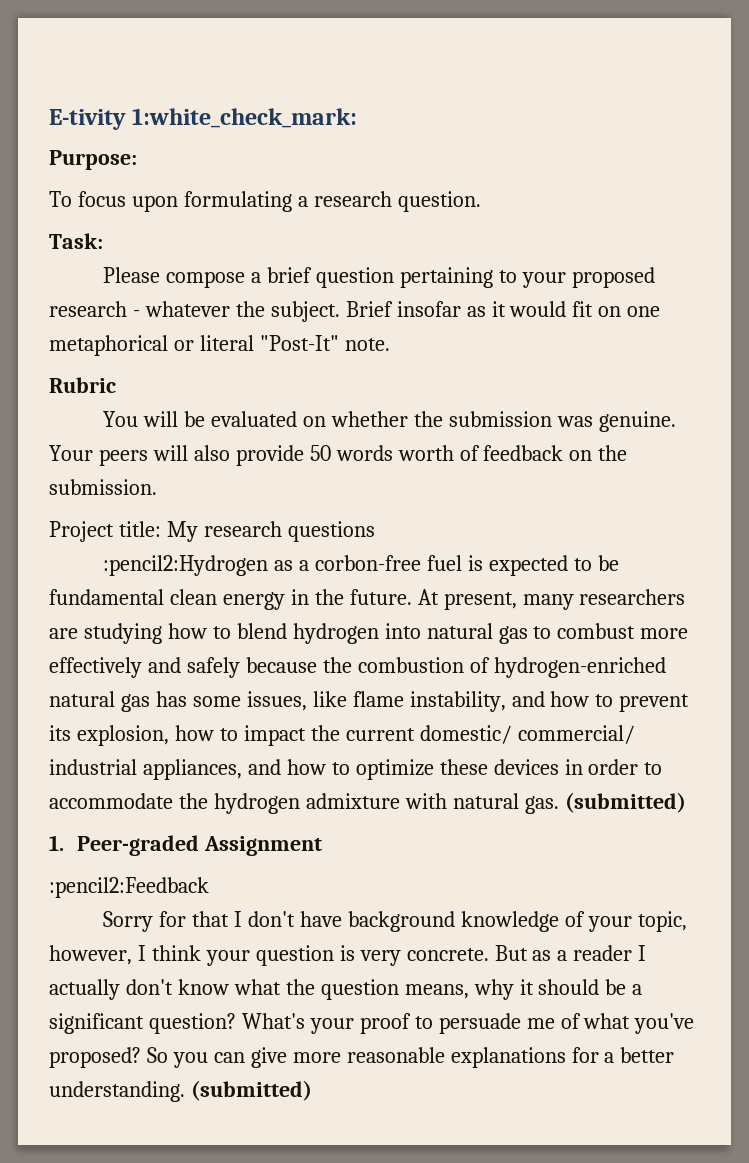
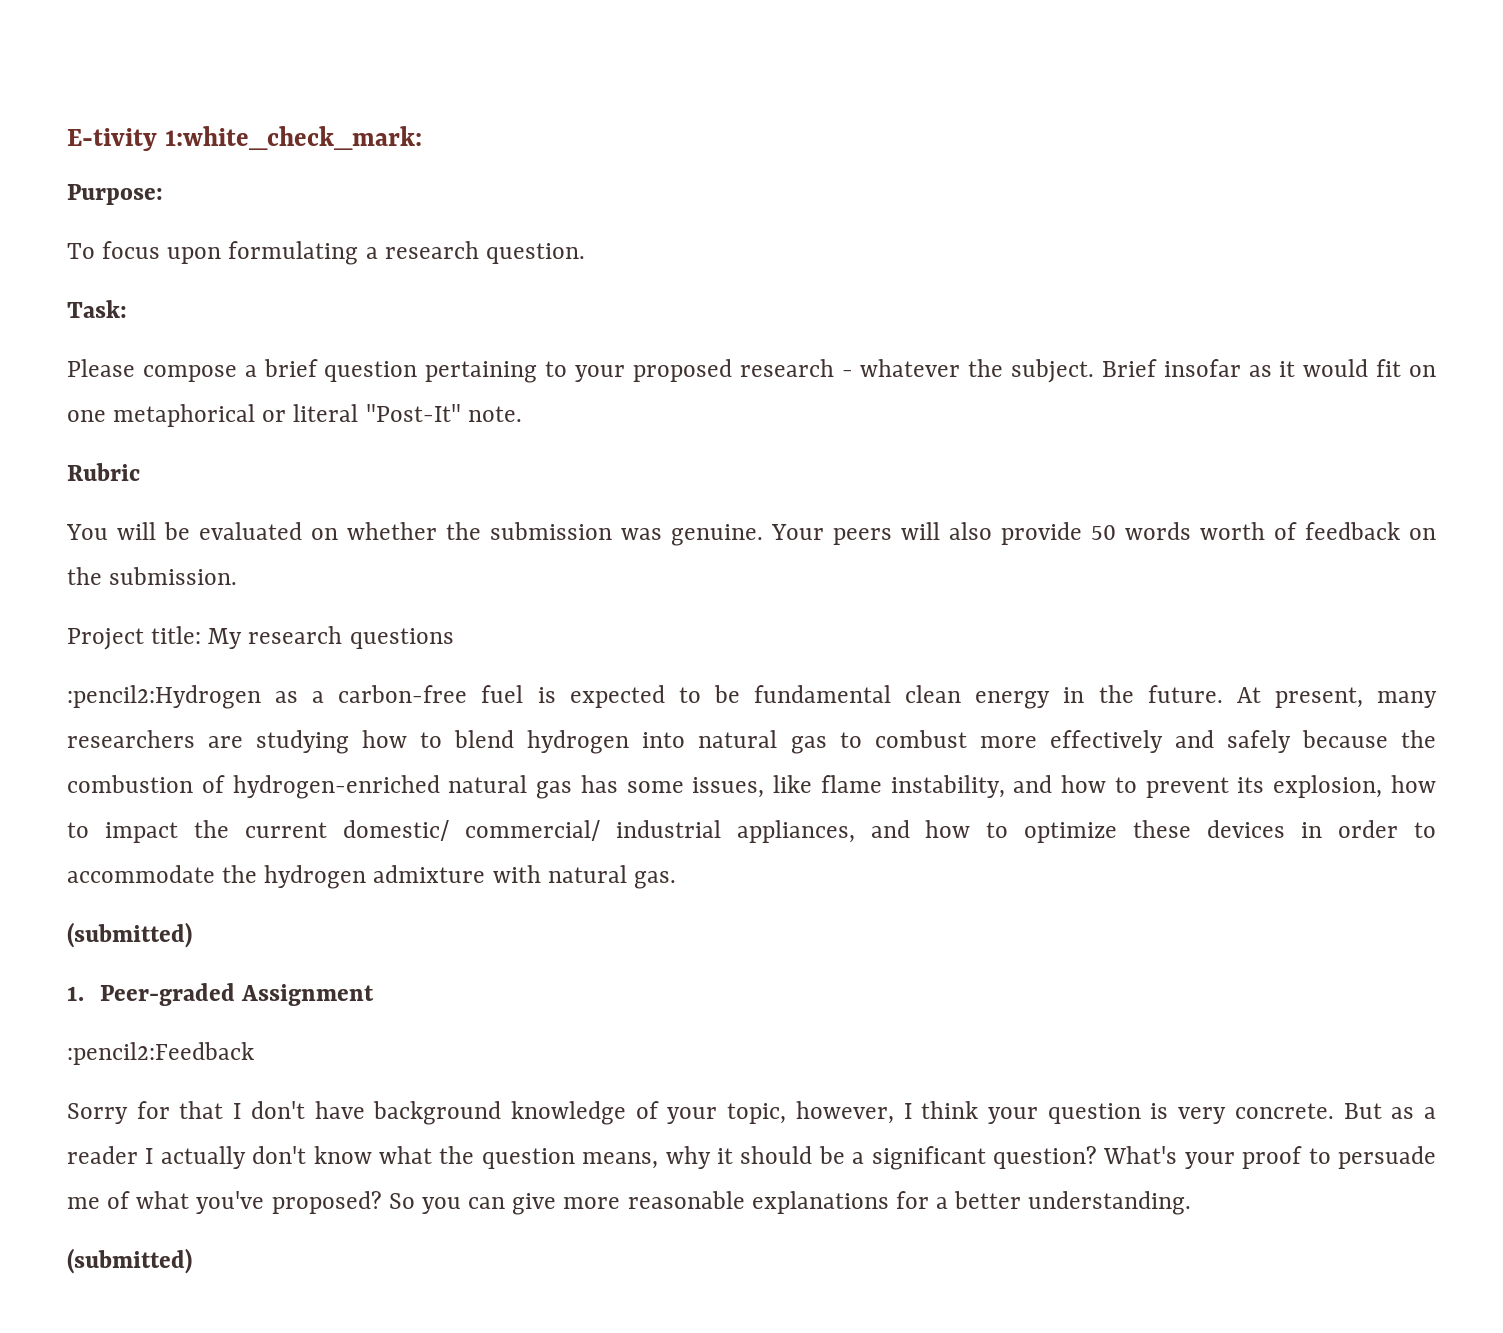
[315,555,422,571] corbon-free -> [338,685,468,703] carbon-free
(559, 805) none -> (676, 880) //
(185, 1091) none -> (1192, 1203) //

